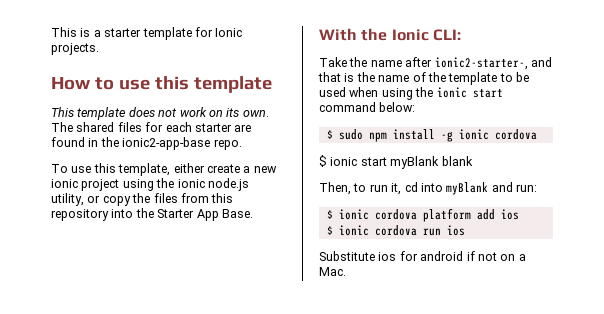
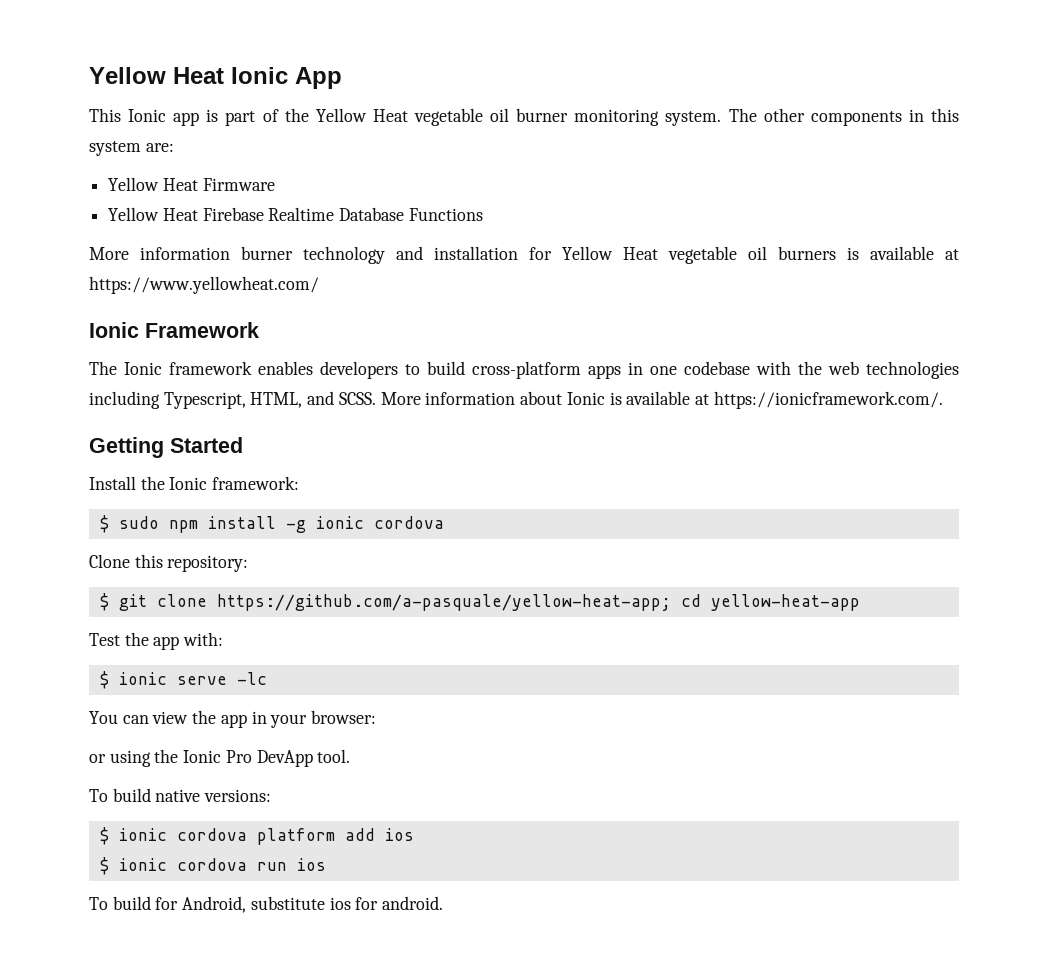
[51,27,243,40] [51,43,99,55] [51,76,272,93] [51,107,269,120] [51,122,252,132] [51,137,242,150] [51,163,277,176] [51,178,249,191] [51,193,234,206] [51,208,253,221] [319,28,461,41] [319,57,552,70] [318,72,529,85] [319,87,503,100] [319,102,416,112] This is a starter template for Ionic projects. // How to use this template // This template does not work on its own. The shared files for each starter are found in the ionic2-app-base repo. // To use this template, either create a new ionic project using the ionic node.js utility, or copy the files from this repository into the Starter App Base. // With the Ionic CLI: // Take the name after ionic2-starter-, and that is the name of the template to be used when using the ionic start command below: -> [89,67,342,89] [89,108,959,126] [89,141,174,156] [108,177,275,191] [108,207,483,221] [89,246,959,264] [89,276,319,294] [89,322,259,338] [89,361,959,379] [89,391,943,409] [89,437,243,458] [89,476,300,490] Yellow Heat Ionic App // This Ionic app is part of the Yellow Heat vegetable oil burner monitoring system. The other components in this system are: // Yellow Heat Firmware // Yellow Heat Firebase Realtime Database Functions // More information burner technology and installation for Yellow Heat vegetable oil burners is available at https://www.yellowheat.com/ // Ionic Framework // The Ionic framework enables developers to build cross-platform apps in one codebase with the web technologies including Typescript, HTML, and SCSS. More information about Ionic is available at https://ionicframework.com/. // Getting Started // Install the Ionic framework:
[319,155,473,169] [319,182,537,195] $ ionic start myBlank blank // Then, to run it, cd into myBlank and run: -> [89,554,249,572] [99,593,860,611] [89,632,224,650] [99,671,267,689] [89,710,377,728] [89,749,351,767] [89,788,272,802] Clone this repository: // $ git clone https://github.com/a-pasquale/yellow-heat-app; cd yellow-heat-app // Test the app with: // $ ionic serve -lc // You can view the app in your browser: // or using the Ionic Pro DevApp tool. // To build native versions:
[319,251,526,261] [319,267,346,276] Substitute ios for android if not on a Mac. -> [89,896,444,913] To build for Android, substitute ios for android.

